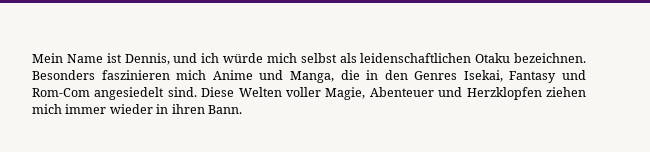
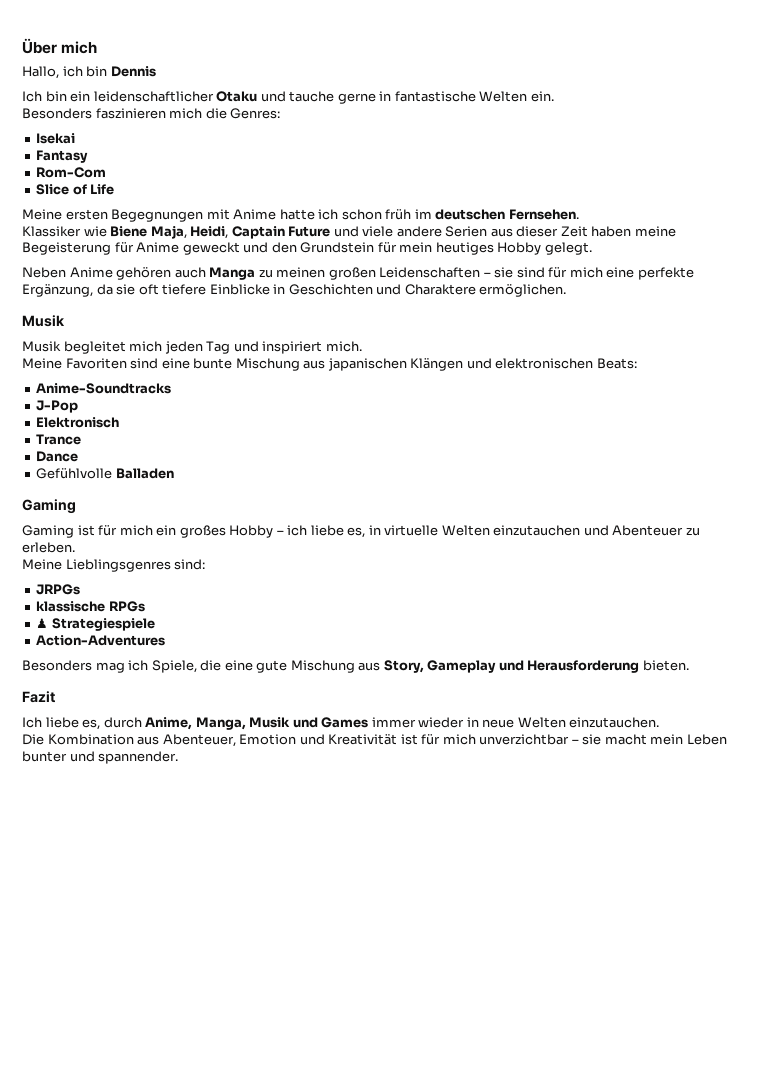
[32,53,586,65] [32,70,586,83] [32,87,586,100] [32,104,242,114] Mein Name ist Dennis, und ich würde mich selbst als leidenschaftlichen Otaku bezeichnen. Besonders faszinieren mich Anime und Manga, die in den Genres Isekai, Fantasy und Rom-Com angesiedelt sind. Diese Welten voller Magie, Abenteuer und Herzklopfen ziehen mich immer wieder in ihren Bann. -> [22,38,98,54] [22,66,156,79] [22,91,554,104] [22,108,281,119] [36,133,76,144] [36,150,89,163] [36,167,107,178] [36,184,115,195] [22,209,579,222] [22,225,676,239] [22,242,592,255] [22,267,694,280] [22,284,567,297] [22,315,65,327] [22,341,362,354] [22,358,637,371] [36,383,172,394] [36,400,79,413] [36,417,120,428] [36,434,82,445] [36,451,79,462] [36,468,174,479] [22,499,76,514] [22,525,700,538] [22,542,75,553] [22,559,206,572] [36,584,81,595] [36,601,145,612] [36,618,155,631] [36,635,166,646] [22,660,689,673] [22,691,55,703] [22,717,660,730] [22,734,727,747] [22,751,179,764] Über mich // Hallo, ich bin Dennis // Ich bin ein leidenschaftlicher Otaku und tauche gerne in fantastische Welten ein. // Besonders faszinieren mich die Genres: // Isekai // Fantasy // Rom-Com // Slice of Life // Meine ersten Begegnungen mit Anime hatte ich schon früh im deutschen Fernsehen. // Klassiker wie Biene Maja, Heidi, Captain Future und viele andere Serien aus dieser Zeit haben meine Begeisterung für Anime geweckt und den Grundstein für mein heutiges Hobby gelegt. // Neben Anime gehören auch Manga zu meinen großen Leidenschaften – sie sind für mich eine perfekte Ergänzung, da sie oft tiefere Einblicke in Geschichten und Charaktere ermöglichen. // Musik // Musik begleitet mich jeden Tag und inspiriert mich. // Meine Favoriten sind eine bunte Mischung aus japanischen Klängen und elektronischen Beats: // Anime-Soundtracks // J-Pop // Elektronisch // Trance // Dance // Gefühlvolle Balladen // Gaming // Gaming ist für mich ein großes Hobby – ich liebe es, in virtuelle Welten einzutauchen und Abenteuer zu erleben. // Meine Lieblingsgenres sind: // JRPGs // klassische RPGs // ♟ Strategiespiele // Action-Adventures // Besonders mag ich Spiele, die eine gute Mischung aus Story, Gameplay und Herausforderung bieten. // Fazit // Ich liebe es, durch Anime, Manga, Musik und Games immer wieder in neue Welten einzutauchen. // Die Kombination aus Abenteuer, Emotion und Kreativität ist für mich unverzichtbar – sie macht mein Leben bunter und spannender.

